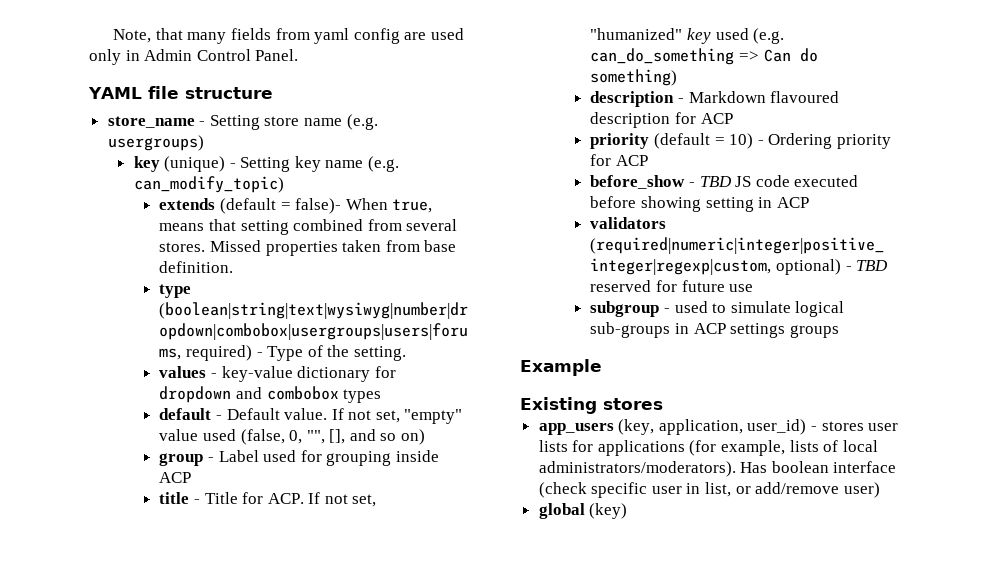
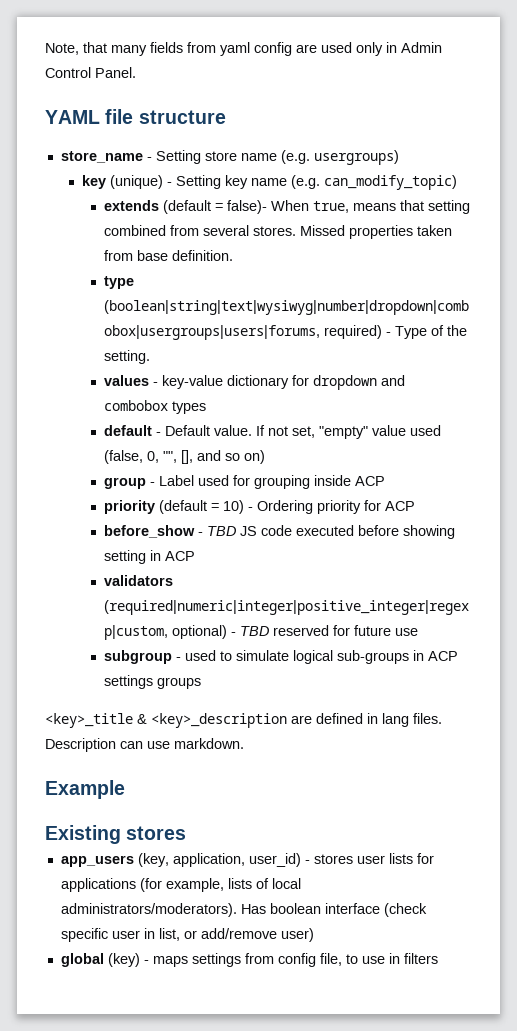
[159,492,377,507] [590,28,785,44] [590,48,818,65] [590,69,678,86] [590,91,840,107] [590,112,733,128] // title - Title for ACP. If not set, "humanized" key used (e.g. can_do_something => Can do something) // description - Markdown flavoured description for ACP -> (385, 481) none
(839, 331) none -> [45,713,442,728] [45,738,244,752] // <key>_title & <key>_description are defined in lang files. Description can use markdown.
(628, 511) none -> [143,953,438,967] - maps settings from config file, to use in filters

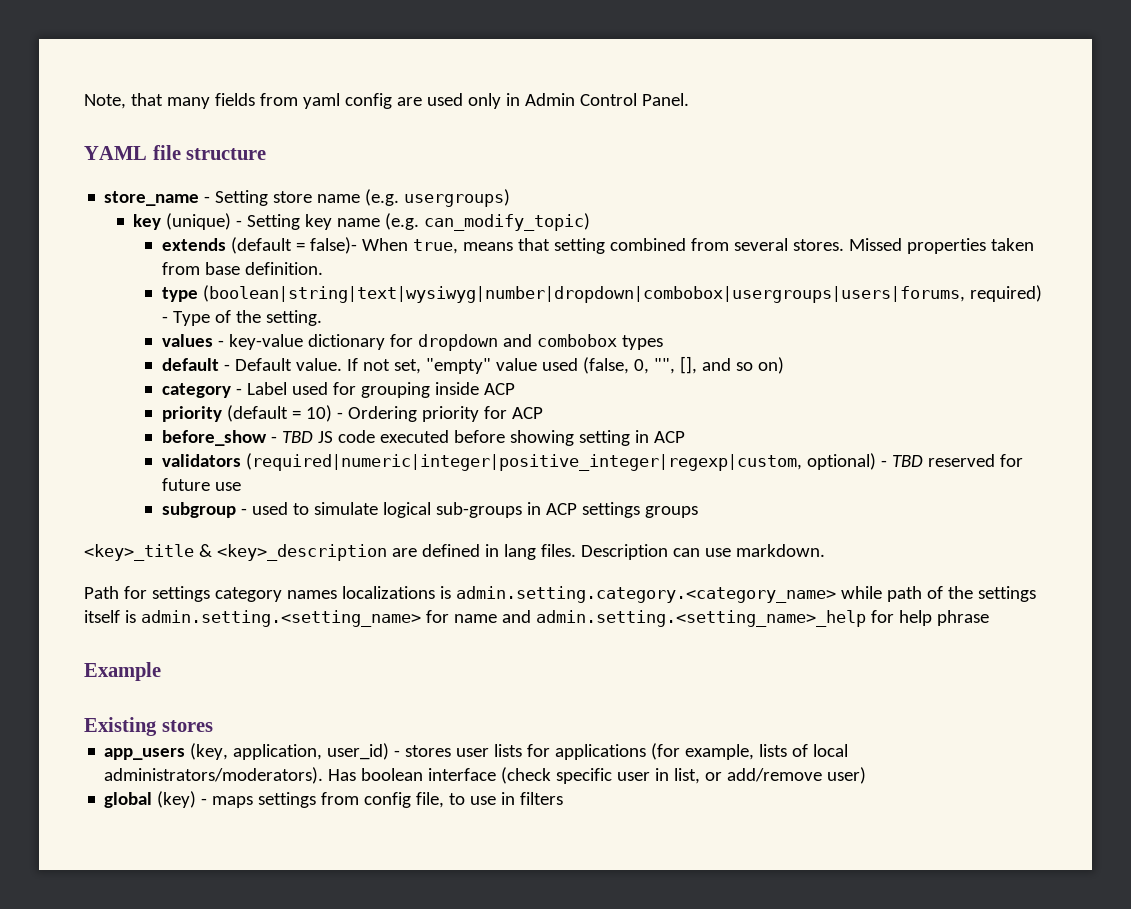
[103,477,146,489] group -> [162,383,232,398] category
(244, 743) none -> [84,586,1036,603] [84,610,989,627] // Path for settings category names localizations is admin.setting.category.<category_name> while path of the settings itself is admin.setting.<setting_name> for name and admin.setting.<setting_name>_help for help phrase

